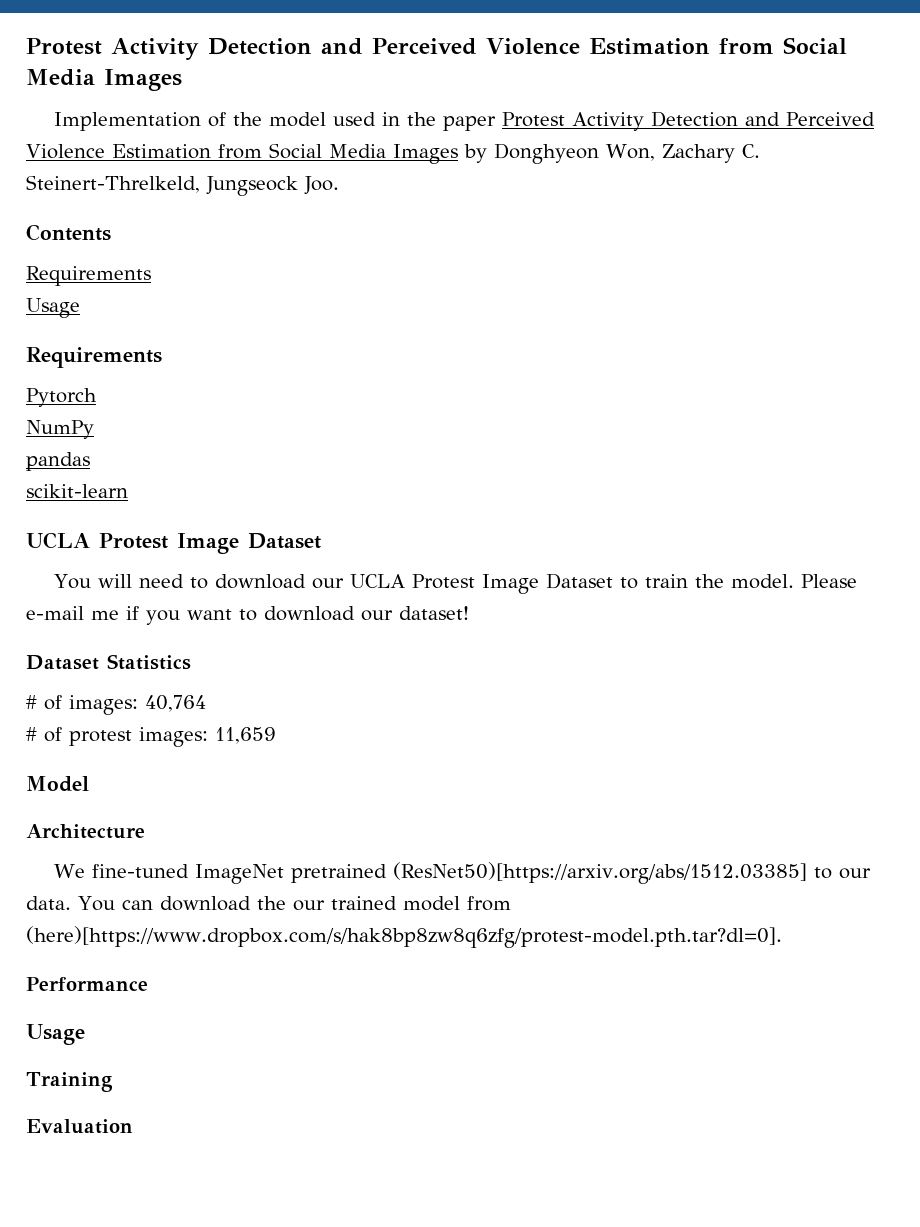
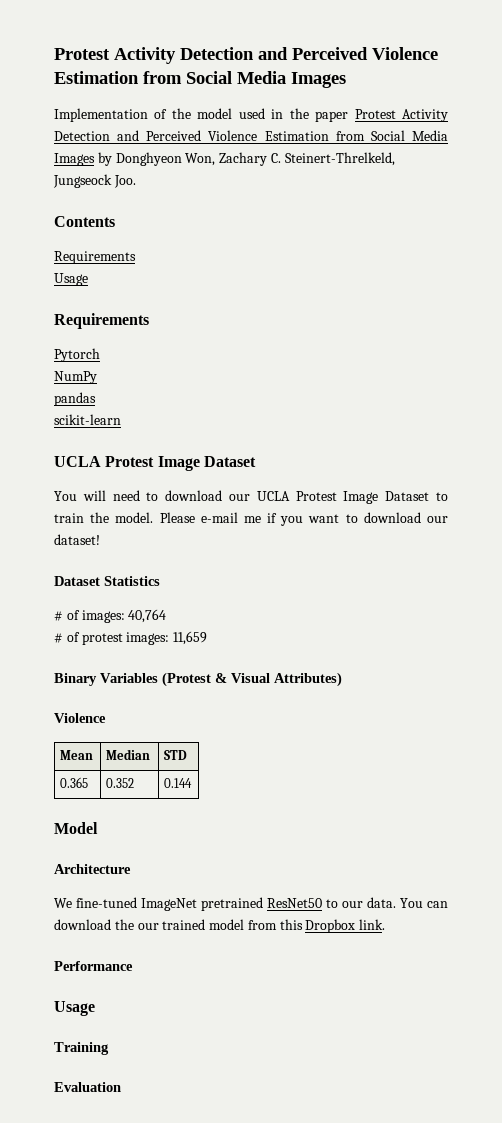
(276, 735) none -> [54,672,342,687] [54,713,106,723] [60,750,94,760] [106,749,151,760] [164,750,188,760] [60,777,89,788] [106,778,135,788] [164,778,193,788] // Binary Variables (Protest & Visual Attributes) // Violence // Mean | Median | STD // 0.365 | 0.352 | 0.144
[392,862,807,884] (ResNet50)[https://arxiv.org/abs/1512.03385] -> [267,898,322,908] ResNet50
[26,926,782,948] (here)[https://www.dropbox.com/s/hak8bp8zw8q6zfg/protest-model.pth.tar?dl=0]. -> [279,919,386,933] this Dropbox link.

